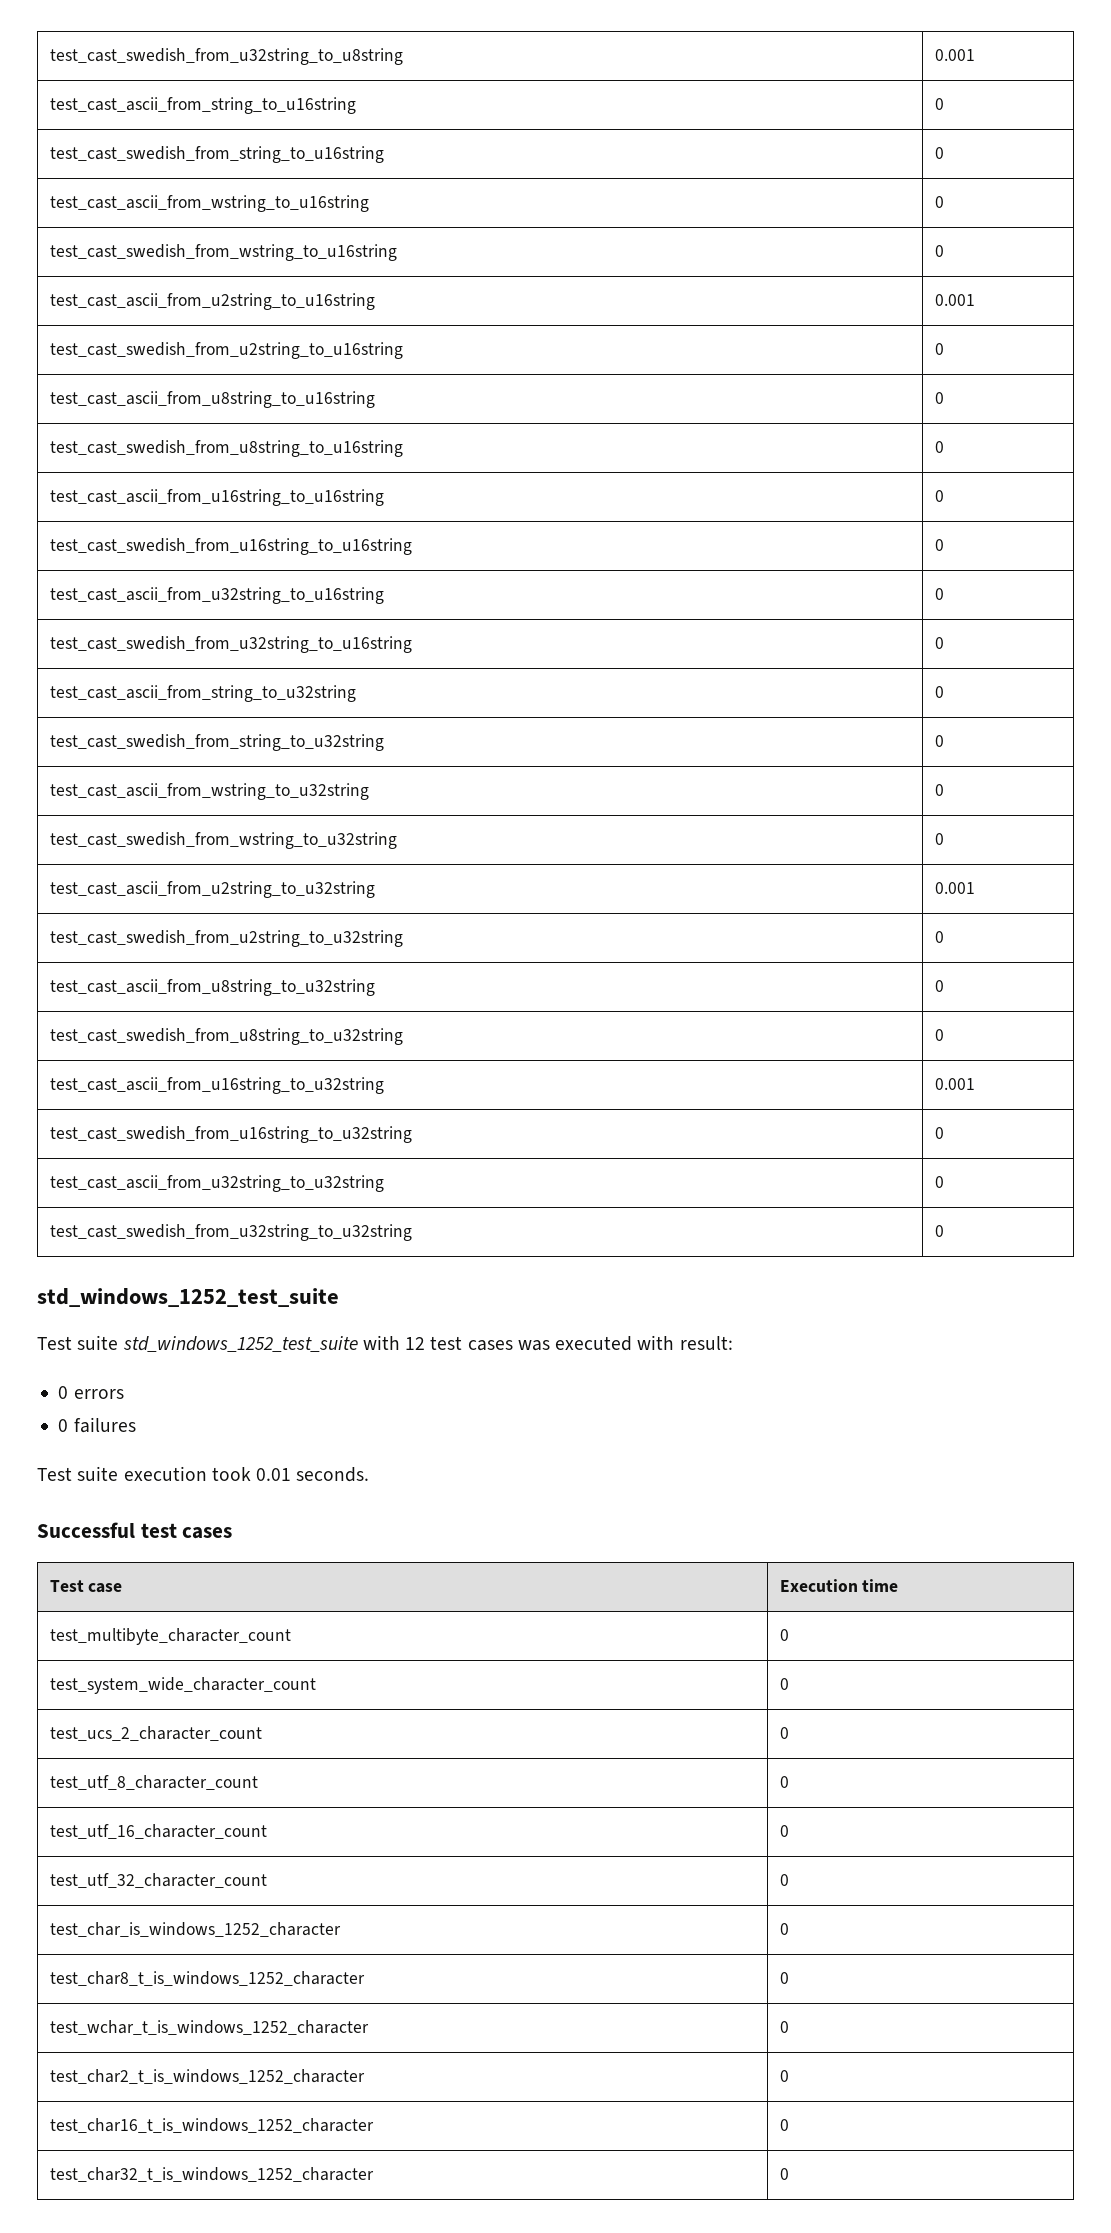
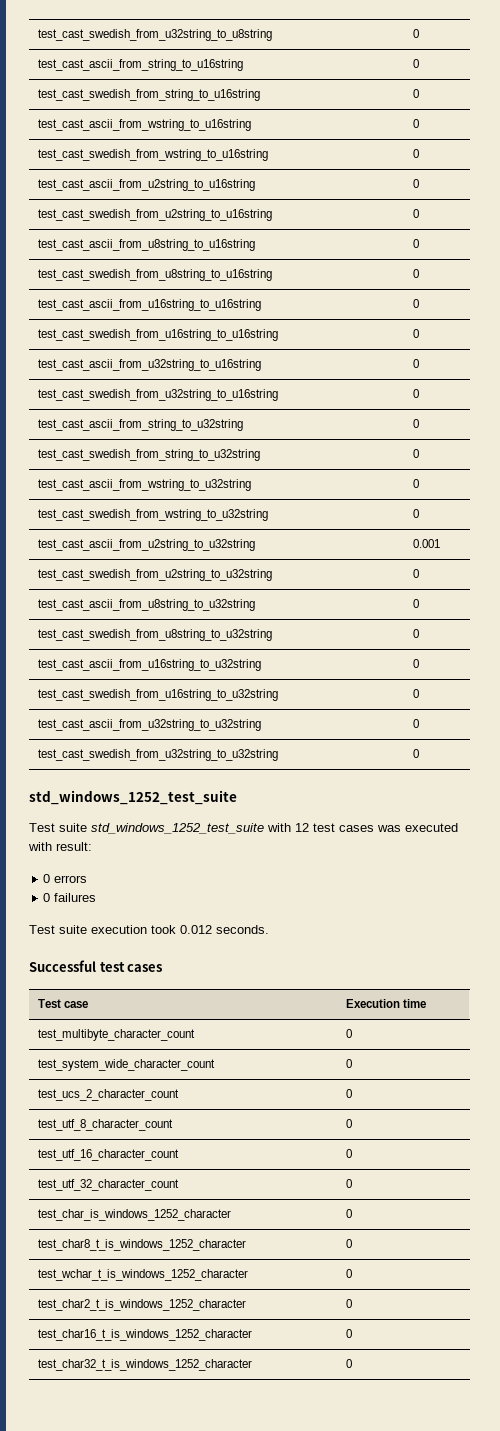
[934,49,975,61] 0.001 -> [412,29,419,38] 0
[934,294,975,306] 0.001 -> [412,179,419,188] 0
[934,1078,975,1090] 0.001 -> [412,659,419,668] 0
[256,1468,292,1481] 0.01 -> [180,925,212,934] 0.012

